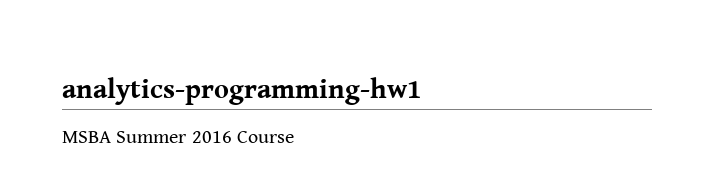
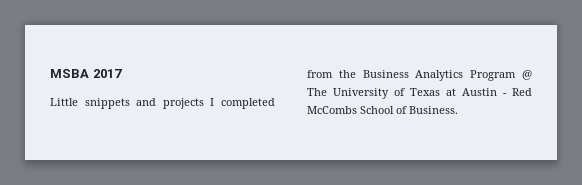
[62,77,422,105] [62,131,294,143] analytics-programming-hw1 // MSBA Summer 2016 Course -> [50,69,122,78] [50,98,275,109] [307,70,532,81] [307,88,532,99] [307,106,458,114] MSBA 2017 // Little snippets and projects I completed from the Business Analytics Program @ The University of Texas at Austin - Red McCombs School of Business.

